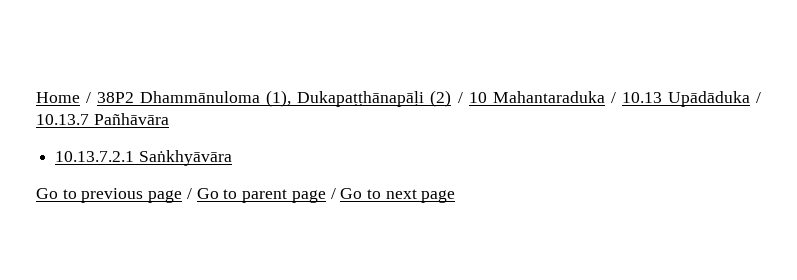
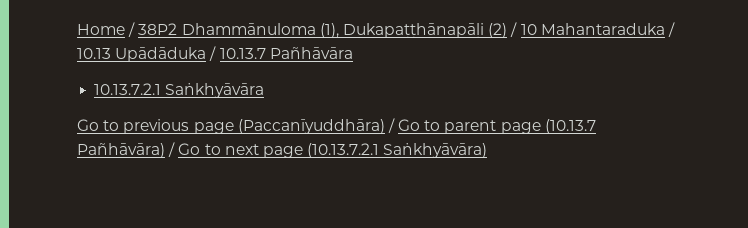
(183, 196) none -> [237,119,385,134] (Paccanīyuddhāra)
(326, 196) none -> [544,119,596,134] [77,143,165,158] (10.13.7 Pañhāvāra)
(456, 196) none -> [307,143,488,158] (10.13.7.2.1 Saṅkhyāvāra)

